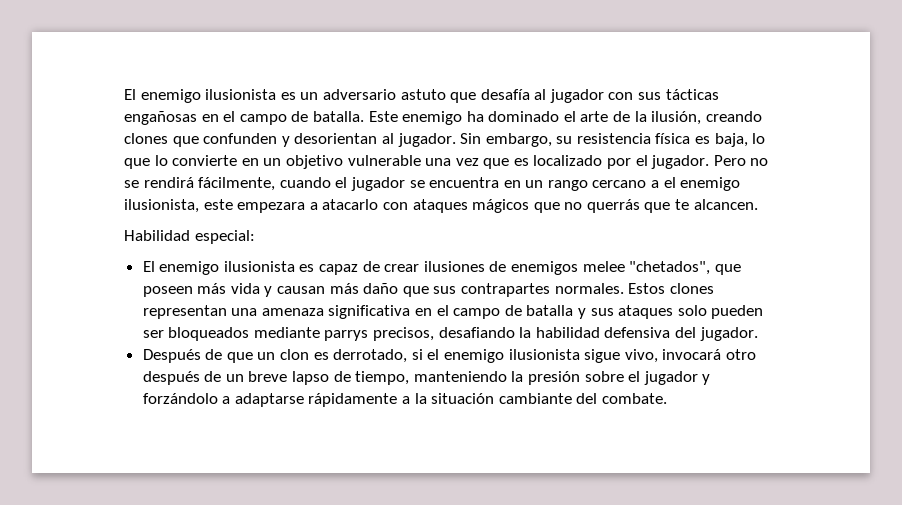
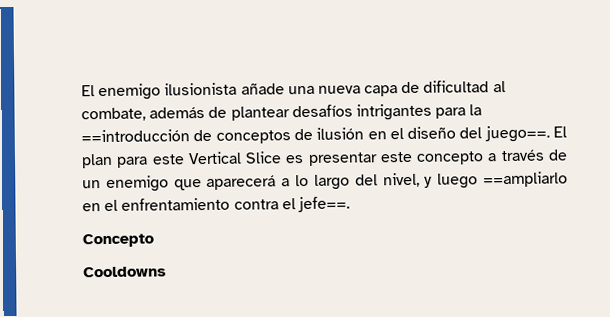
[124,89,719,103] [124,111,762,125] [124,133,766,147] [124,155,769,169] [124,177,741,191] [124,199,758,213] [124,230,255,244] [142,261,741,275] [142,283,714,297] [142,305,764,319] [142,327,758,341] [142,349,756,363] [142,371,711,385] [142,393,668,407] El enemigo ilusionista es un adversario astuto que desafía al jugador con sus tácticas engañosas en el campo de batalla. Este enemigo ha dominado el arte de la ilusión, creando clones que confunden y desorientan al jugador. Sin embargo, su resistencia física es baja, lo que lo convierte en un objetivo vulnerable una vez que es localizado por el jugador. Pero no se rendirá fácilmente, cuando el jugador se encuentra en un rango cercano a el enemigo ilusionista, este empezara a atacarlo con ataques mágicos que no querrás que te alcancen. // Habilidad especial: // El enemigo ilusionista es capaz de crear ilusiones de enemigos melee "chetados", que poseen más vida y causan más daño que sus contrapartes normales. Estos clones representan una amenaza significativa en el campo de batalla y sus ataques solo pueden ser bloqueados mediante parrys precisos, desafiando la habilidad defensiva del jugador. // Después de que un clon es derrotado, si el enemigo ilusionista sigue vivo, invocará otro después de un breve lapso de tiempo, manteniendo la presión sobre el jugador y forzándolo a adaptarse rápidamente a la situación cambiante del combate. -> [81,80,506,101] [81,103,483,122] [81,125,568,144] [81,149,568,169] [82,171,568,192] [82,196,350,213] [82,233,154,248] [83,266,167,278] El enemigo ilusionista añade una nueva capa de dificultad al combate, además de plantear desafíos intrigantes para la ==introducción de conceptos de ilusión en el diseño del juego==. El plan para este Vertical Slice es presentar este concepto a través de un enemigo que aparecerá a lo largo del nivel, y luego ==ampliarlo en el enfrentamiento contra el jefe==. // Concepto // Cooldowns

